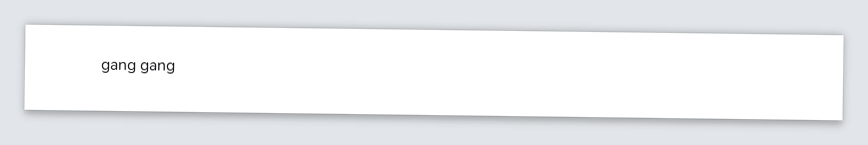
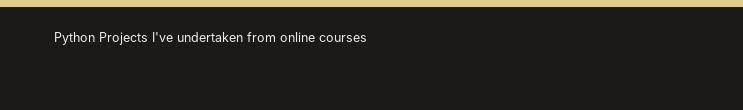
[100,61,177,74] gang gang -> [54,32,367,45] Python Projects I've undertaken from online courses

